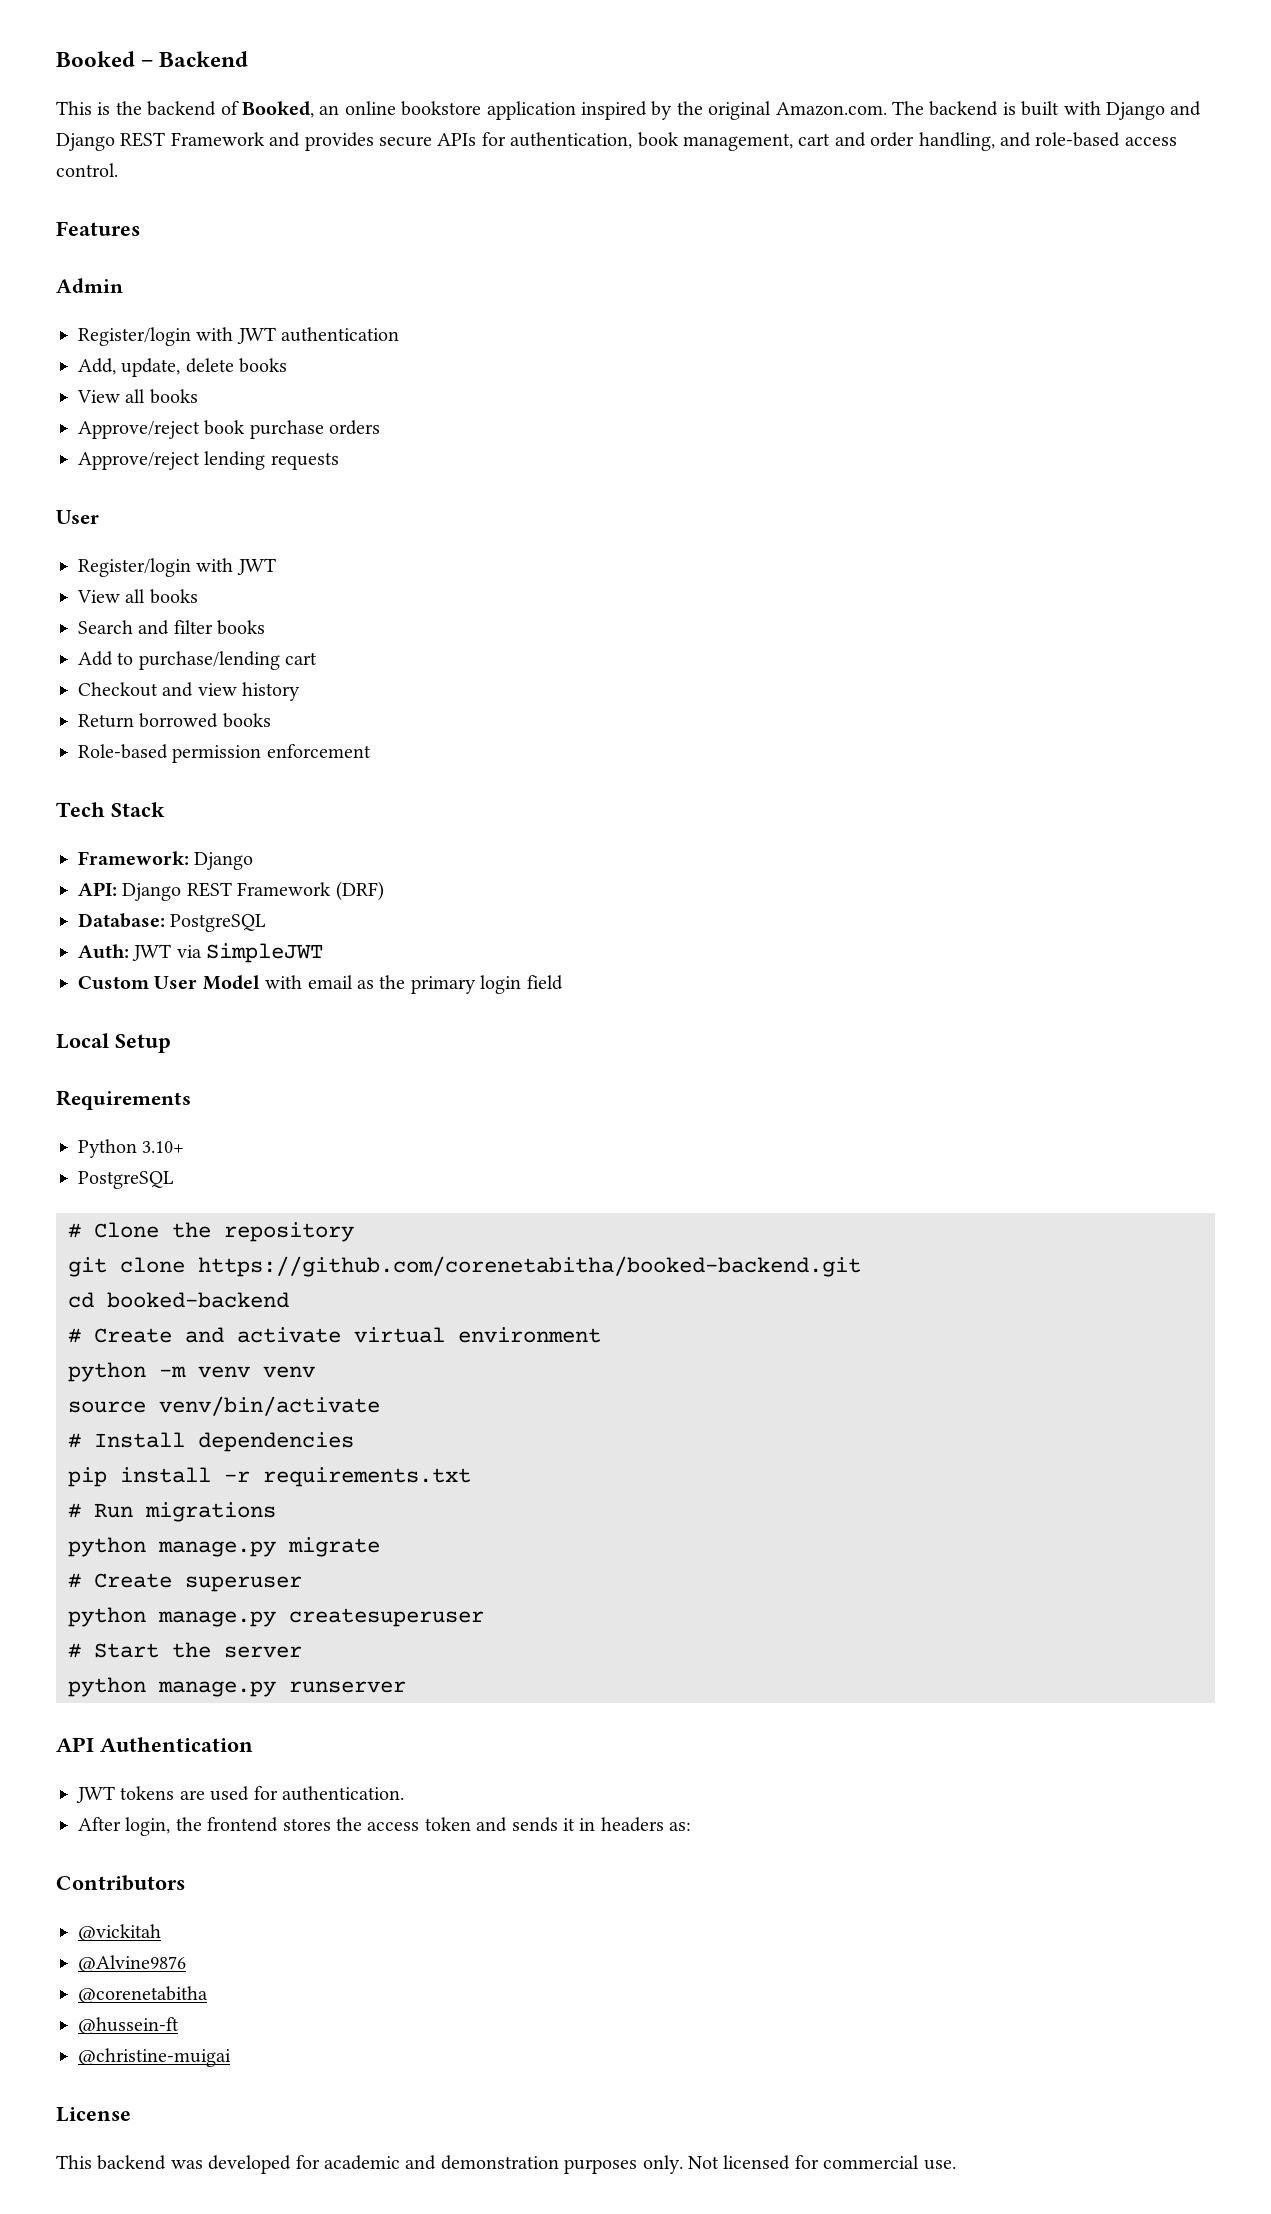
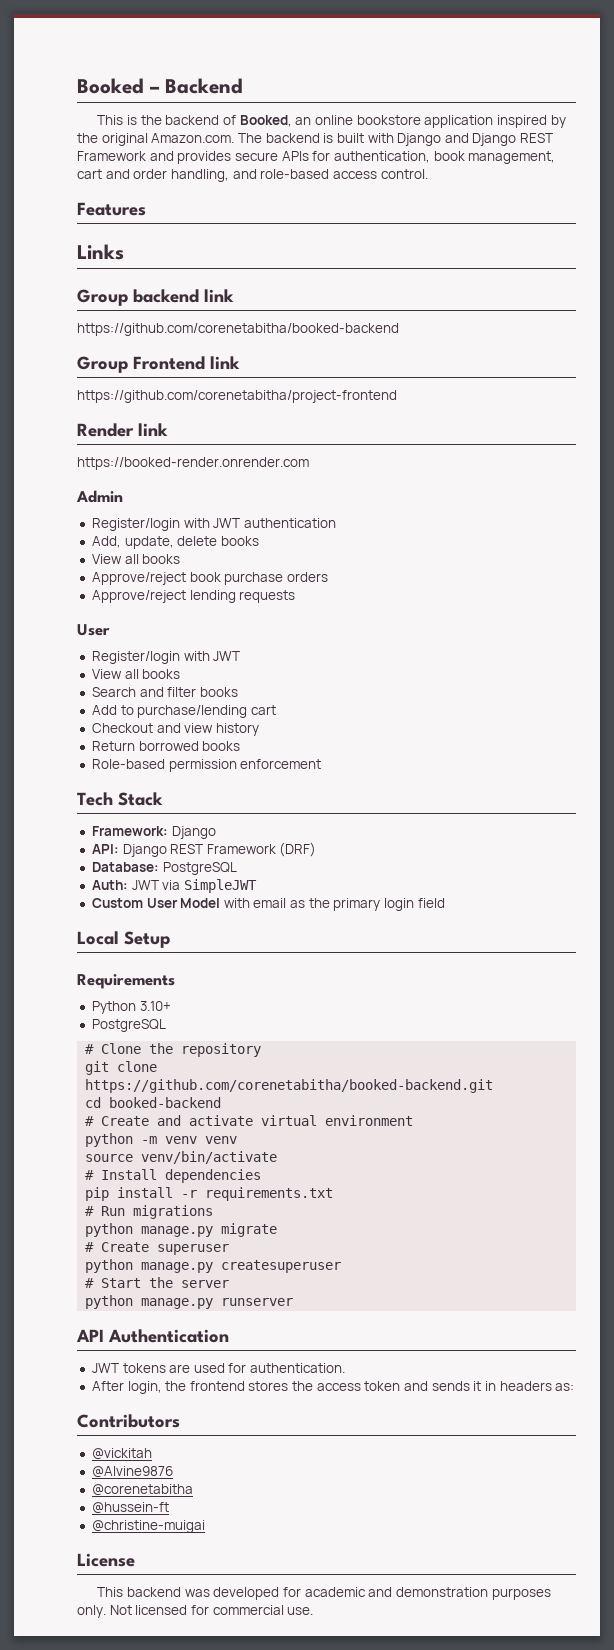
(140, 228) none -> [77,244,124,260] [77,289,234,306] [77,323,399,336] [77,356,240,373] [77,390,397,403] [77,423,168,437] [77,457,309,470] // Links // Group backend link // https://github.com/corenetabitha/booked-backend // Group Frontend link // https://github.com/corenetabitha/project-frontend // Render link // https://booked-render.onrender.com

